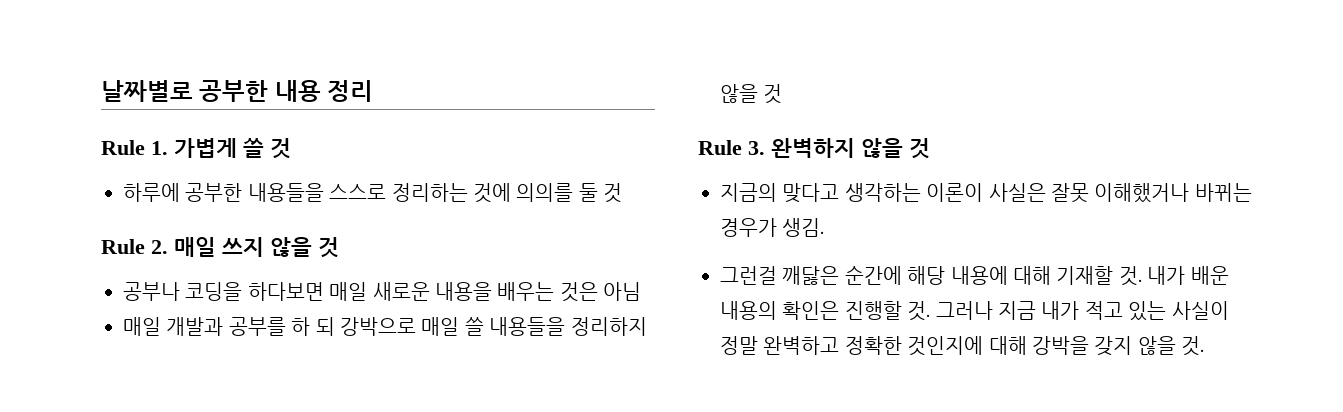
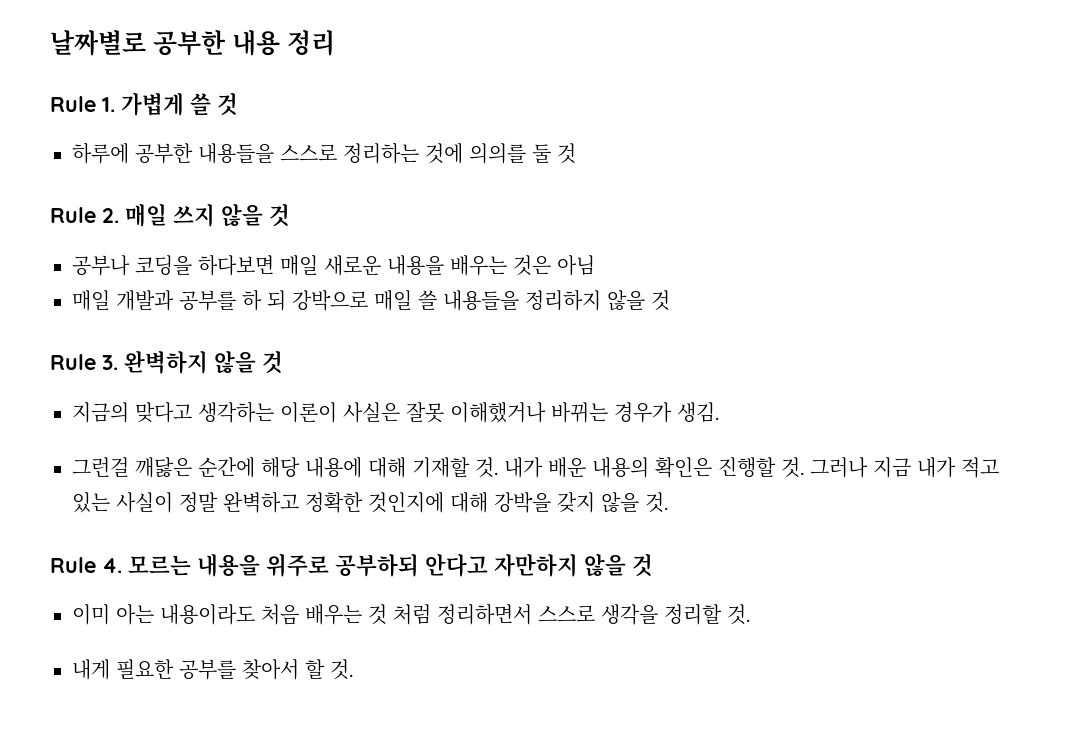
(1205, 346) none -> [50,553,653,577] [72,604,750,625] [72,659,353,680] // Rule 4. 모르는 내용을 위주로 공부하되 안다고 자만하지 않을 것 // 이미 아는 내용이라도 처음 배우는 것 처럼 정리하면서 스스로 생각을 정리할 것. // 내게 필요한 공부를 찾아서 할 것.

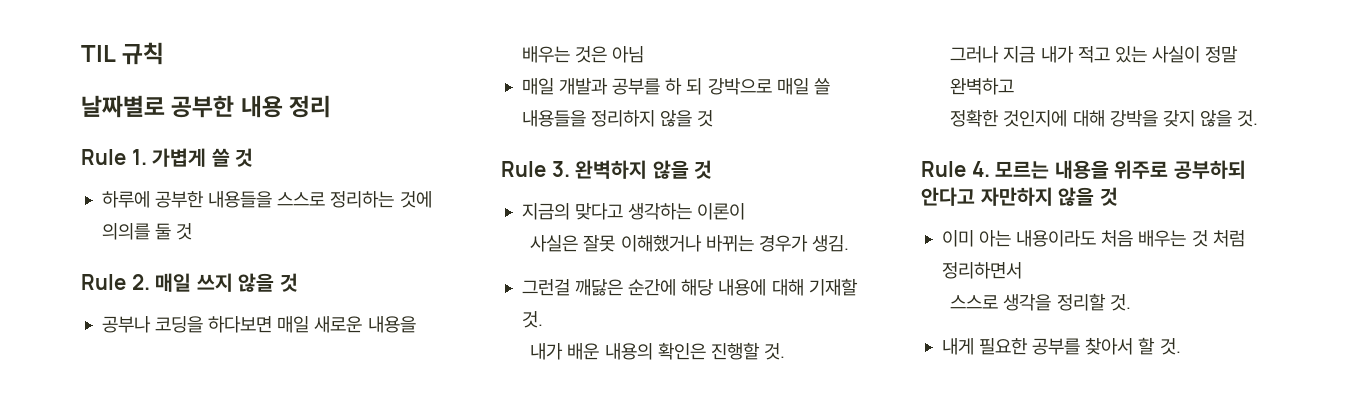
(50, 43) none -> [81,42,165,65] TIL 규칙 //
(337, 412) none -> (746, 211) //
(498, 467) none -> (543, 319) //
(804, 467) none -> (785, 351) //
(299, 502) none -> (1015, 86) //
(532, 614) none -> (1022, 270) //

